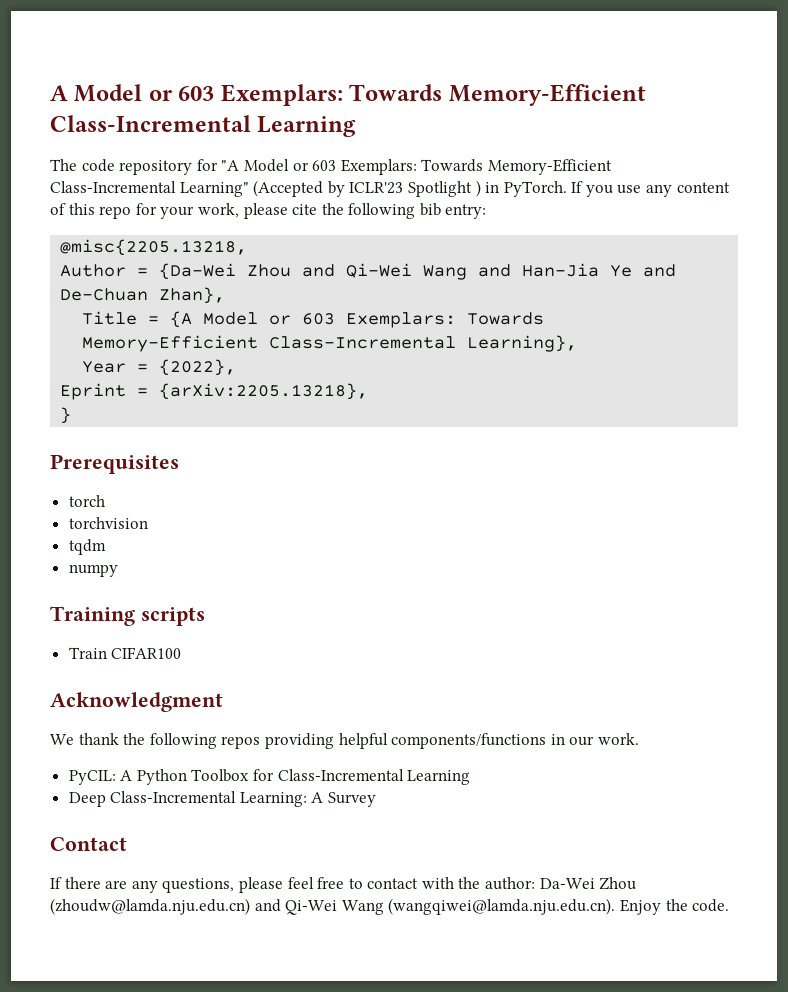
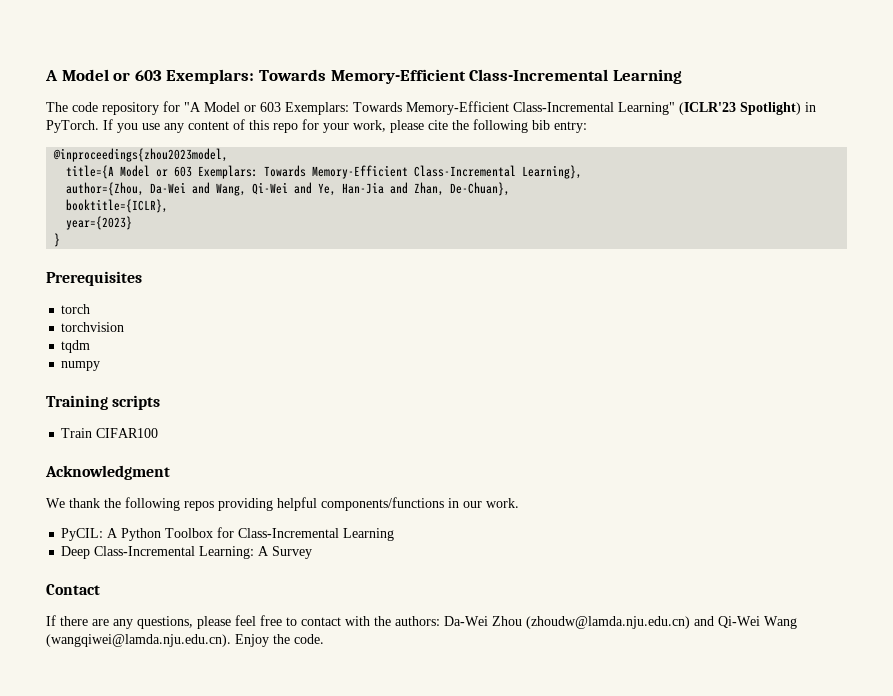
[253,180,481,197] (Accepted by ICLR'23 Spotlight ) -> [679,102,801,115] (ICLR'23 Spotlight)
[60,239,248,256] [60,263,677,280] [60,287,226,304] [82,311,193,328] @misc{2205.13218, // Author = {Da-Wei Zhou and Qi-Wei Wang and Han-Jia Ye and De-Chuan Zhan}, // Title = {A -> [53,148,229,162] [66,165,115,179] @inproceedings{zhou2023model, // title={A
[82,359,237,376] [60,383,369,400] Year = {2022}, // Eprint = {arXiv:2205.13218}, -> [66,182,511,196] [66,199,169,213] [66,216,133,230] author={Zhou, Da-Wei and Wang, Qi-Wei and Ye, Han-Jia and Zhan, De-Chuan}, // booktitle={ICLR}, // year={2023}
[485,877,536,890] author: -> [395,616,440,626] authors:

